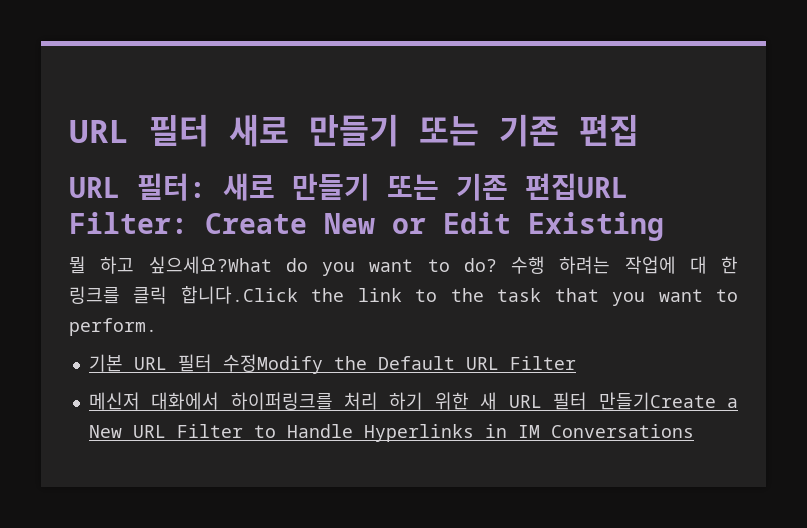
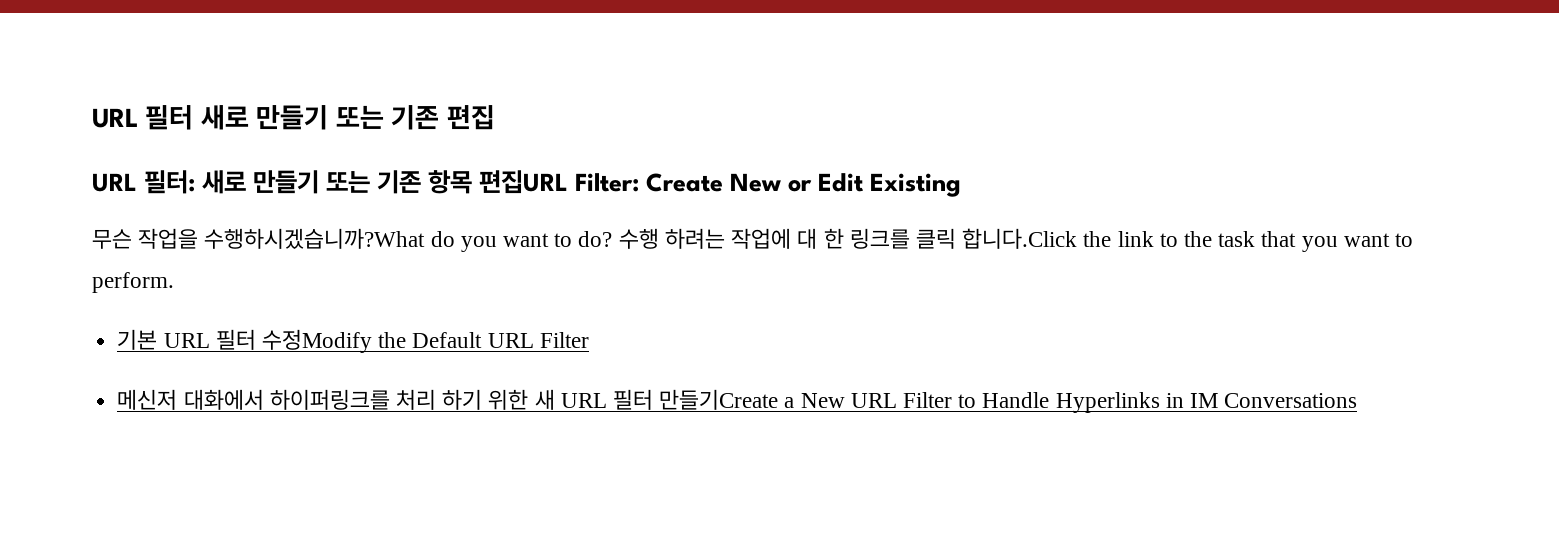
(508, 187) none -> [428,170,473,194] 항목
[69,256,272,274] 뭘 하고 싶으세요?What -> [92,228,426,249] 무슨 작업을 수행하시겠습니까?What

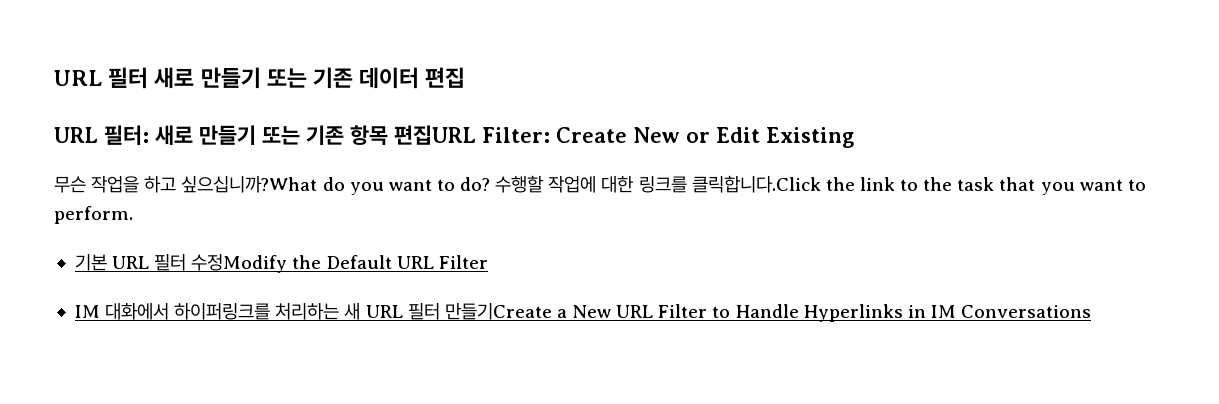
(440, 117) none -> [359,67,420,89] 데이터
[204,228,426,249] 수행하시겠습니까?What -> [144,176,318,193] 하고 싶으십니까?What
[618,228,1078,249] 수행 하려는 작업에 대 한 링크를 클릭 합니다.Click -> [495,175,821,193] 수행할 작업에 대한 링크를 클릭합니다.Click
[117,389,178,410] 메신저 -> [74,305,100,318] IM
[395,389,529,410] 처리 하기 위한 -> [275,303,340,320] 처리하는

